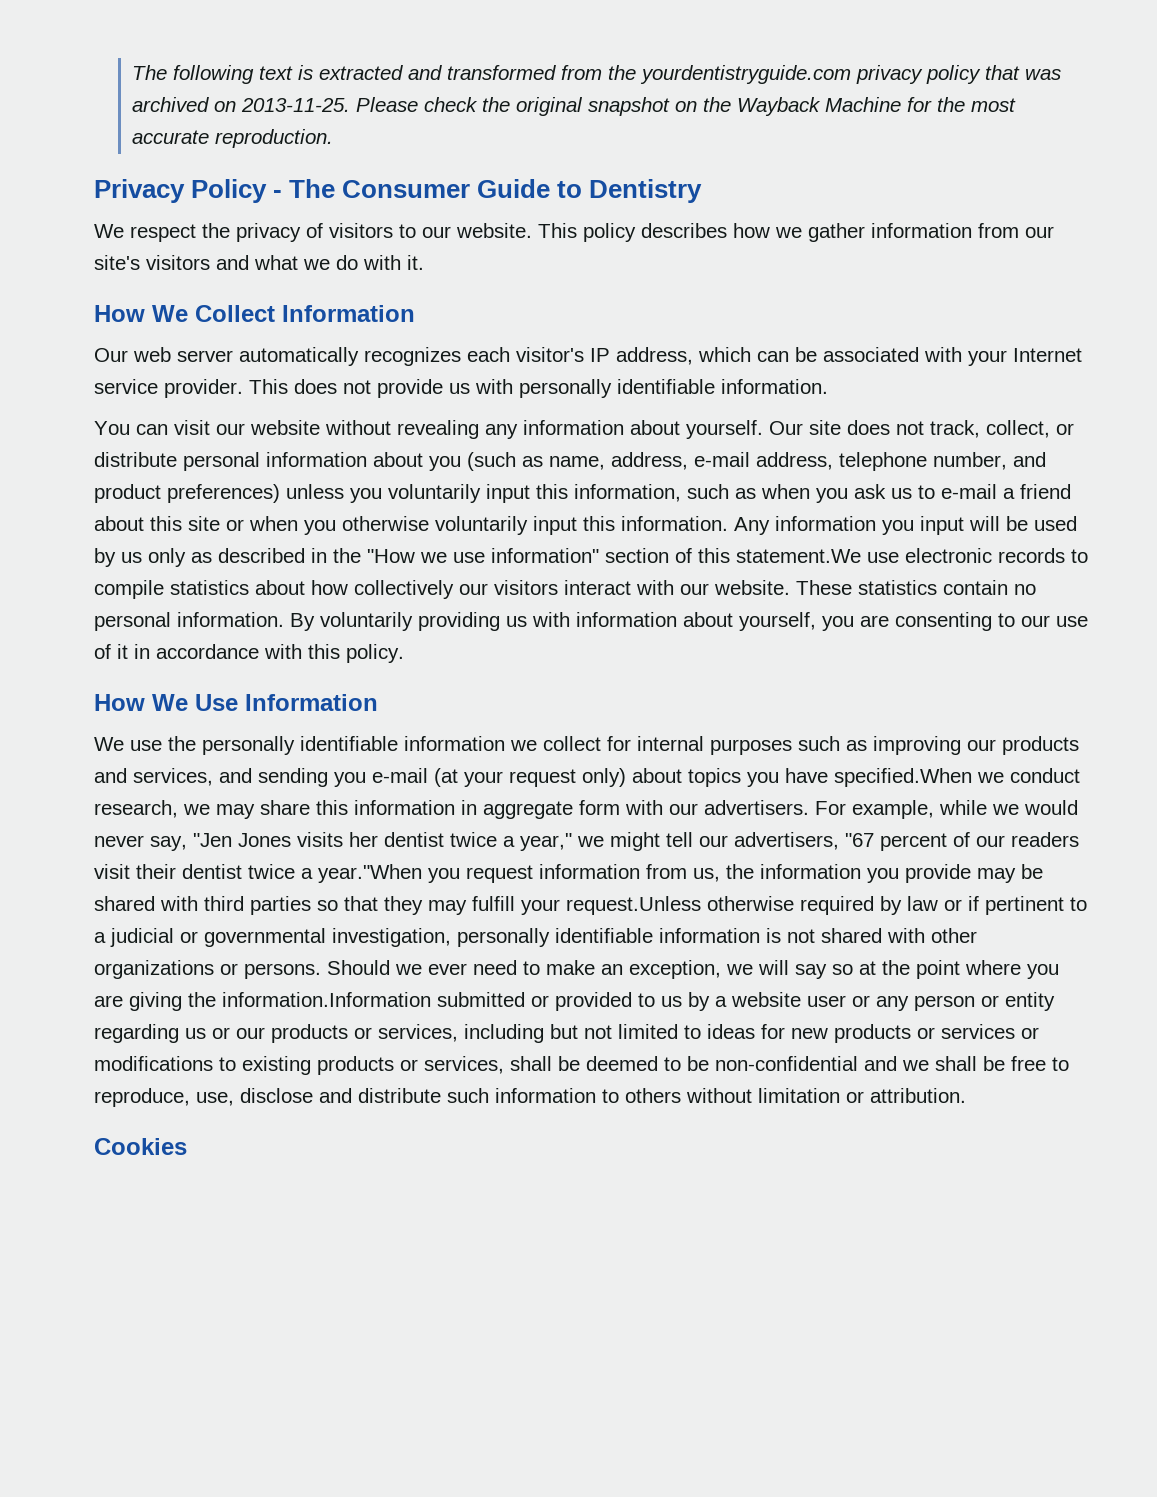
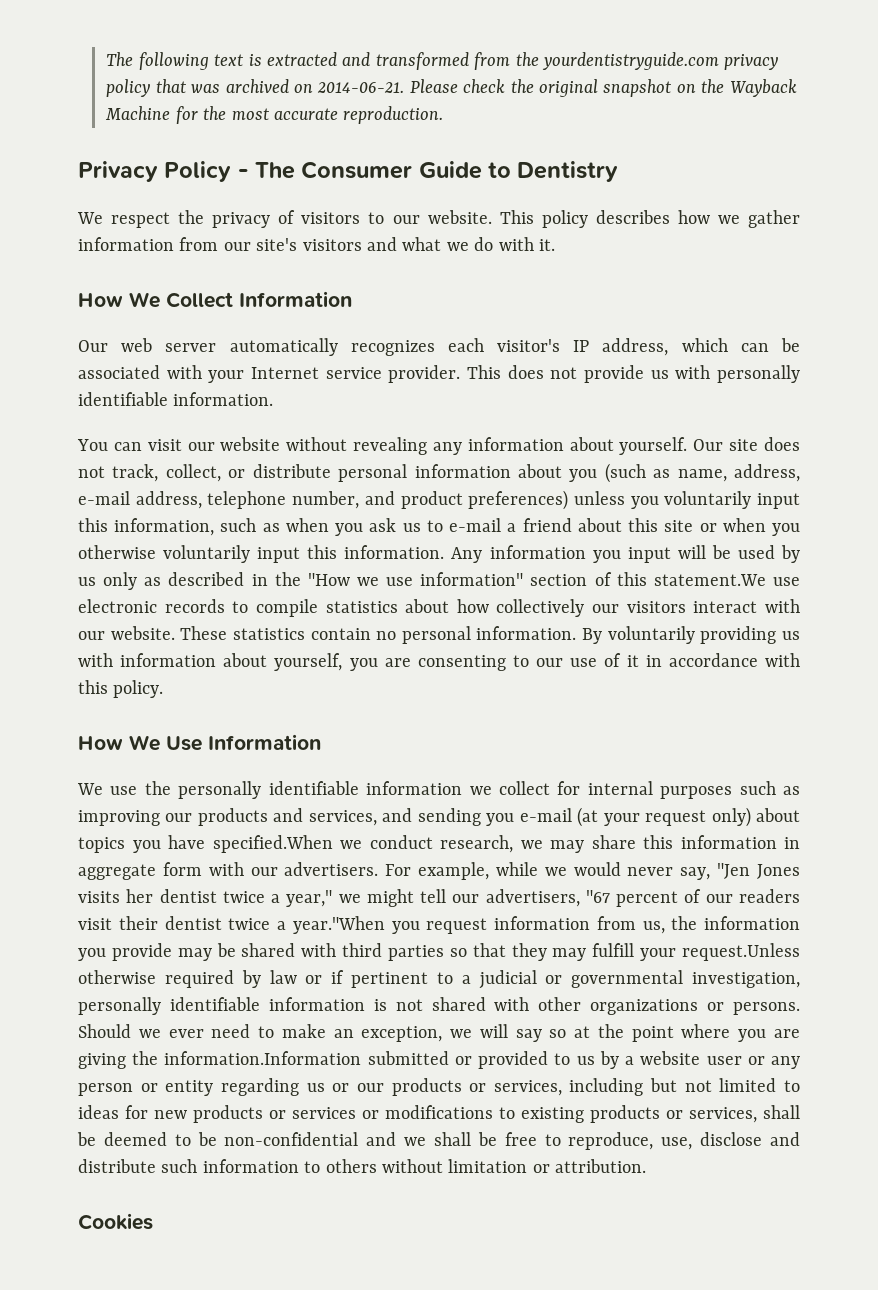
[241,98,351,112] 2013-11-25. -> [317,82,405,93] 2014-06-21.

